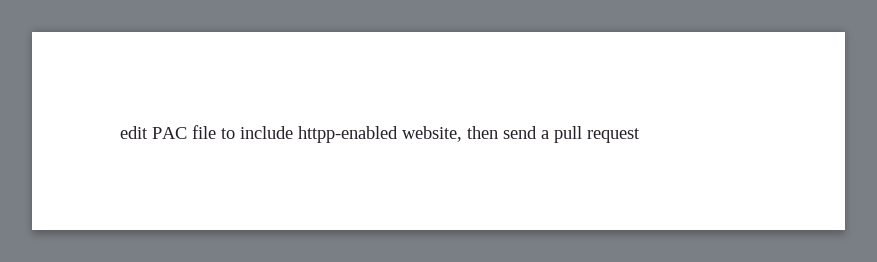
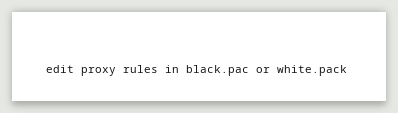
[152,125,640,143] PAC file to include httpp-enabled website, then send a pull request -> [81,65,347,76] proxy rules in black.pac or white.pack

